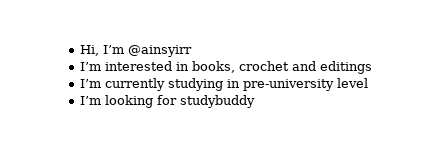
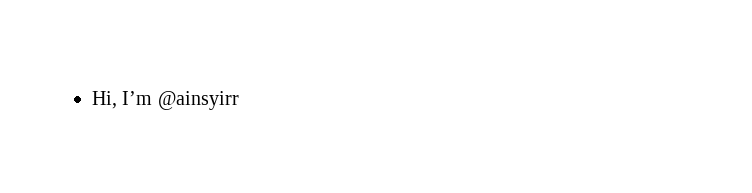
[80,61,373,74] [80,78,369,91] [80,95,256,108] // I’m interested in books, crochet and editings // I’m currently studying in pre-university level // I’m looking for studybuddy -> (239, 100) none

